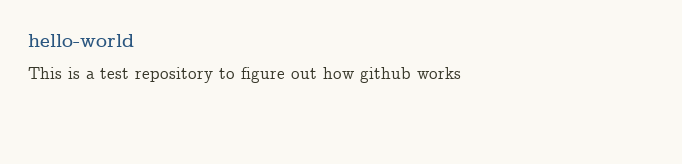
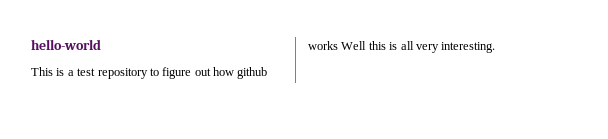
(461, 73) none -> [341,41,496,53] Well this is all very interesting.

